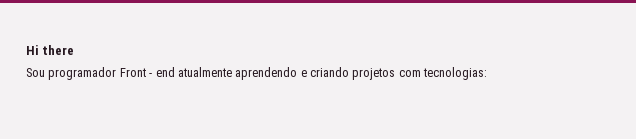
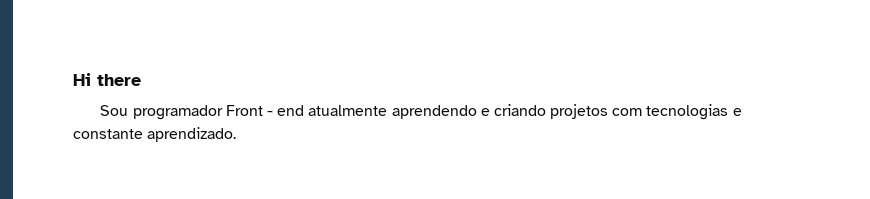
[423,67,488,80] tecnologias: -> [646,104,742,120] [73,127,237,142] tecnologias e constante aprendizado.

